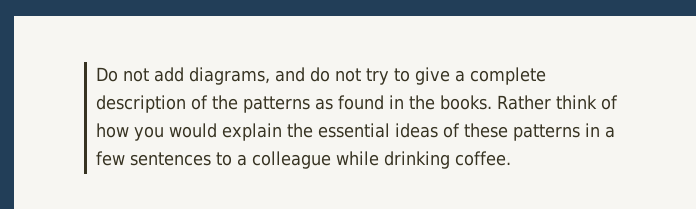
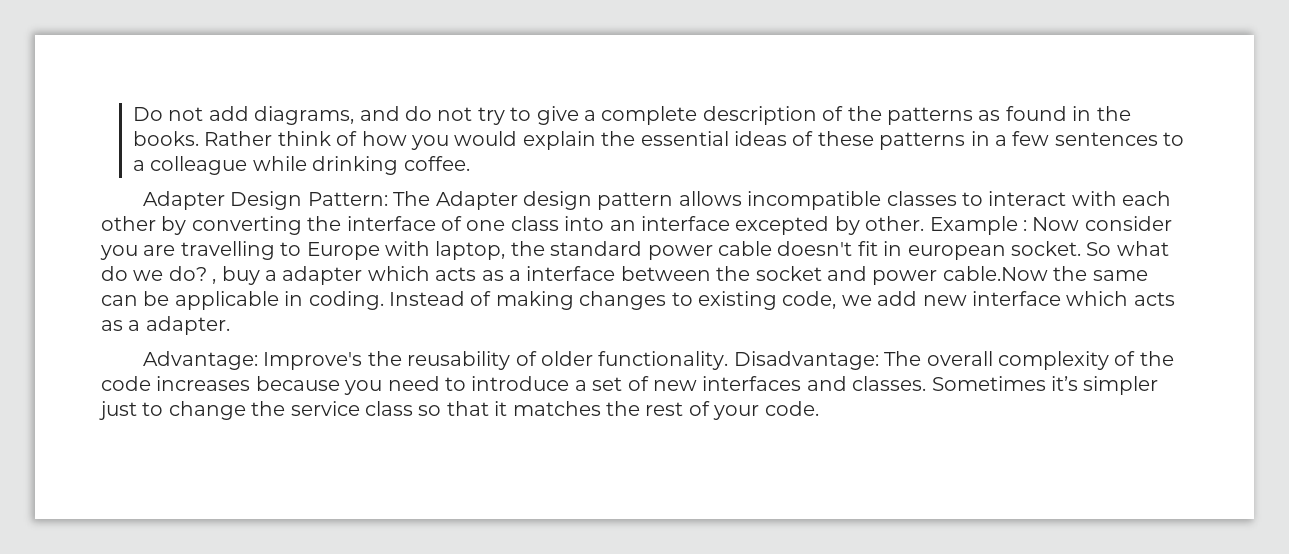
(512, 158) none -> [143,191,1172,210] [101,216,1172,235] [100,241,1169,260] [101,266,1148,285] [101,291,1175,310] [101,316,230,335] [143,351,1174,370] [101,376,1159,395] [99,401,819,420] // Adapter Design Pattern: The Adapter design pattern allows incompatible classes to interact with each other by converting the interface of one class into an interface excepted by other. Example : Now consider you are travelling to Europe with laptop, the standard power cable doesn't fit in european socket. So what do we do? , buy a adapter which acts as a interface between the socket and power cable.Now the same can be applicable in coding. Instead of making changes to existing code, we add new interface which acts as a adapter. // Advantage: Improve's the reusability of older functionality. Disadvantage: The overall complexity of the code increases because you need to introduce a set of new interfaces and classes. Sometimes it’s simpler just to change the service class so that it matches the rest of your code.

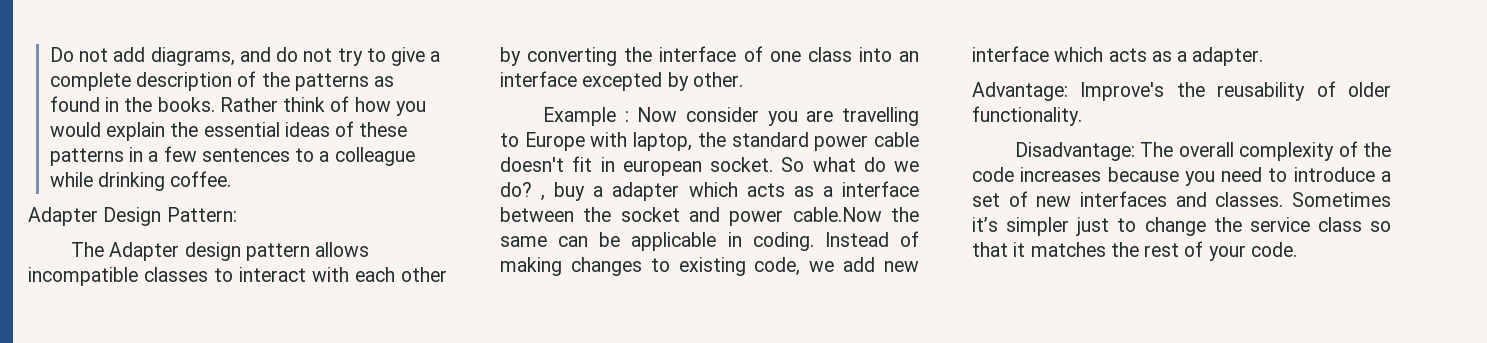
(388, 199) none -> (237, 214) //
(925, 223) none -> (743, 79) //
(729, 360) none -> (1082, 116) //

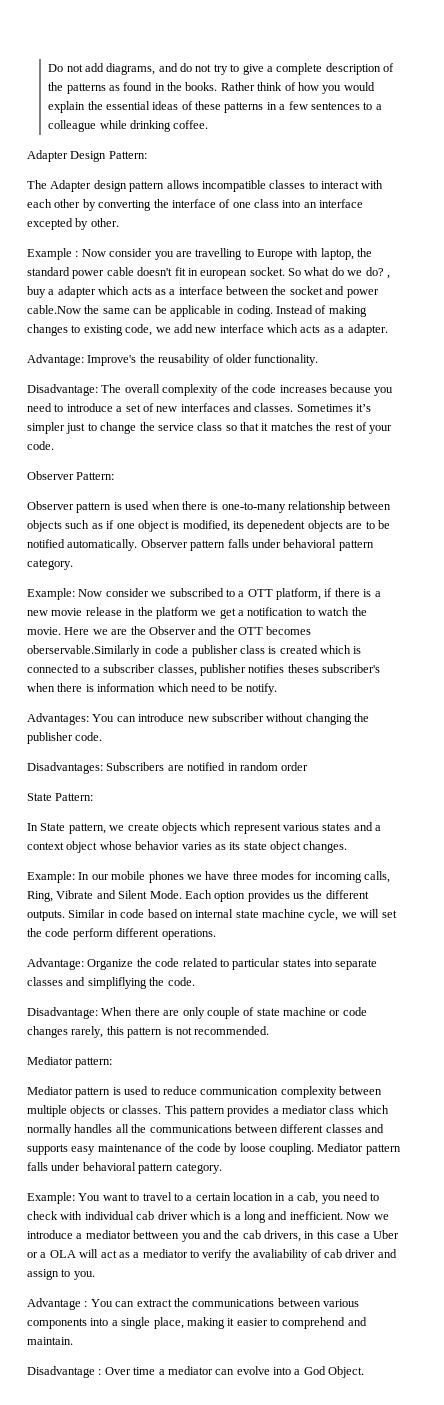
(1297, 249) none -> [27,471,115,480] [27,501,392,513] [27,520,390,532] [27,539,374,551] [27,559,73,570] [27,588,381,600] [27,607,367,619] [27,626,312,635] [27,645,362,657] [27,664,380,676] [27,683,277,695] [27,713,369,725] [27,732,103,744] [27,762,309,774] [27,793,94,801] [27,822,382,834] [27,841,348,853] [27,871,391,883] [27,890,369,902] [27,909,397,921] [27,928,216,940] [27,958,378,970] [27,977,195,989] [27,1007,367,1019] [27,1026,270,1038] [27,1056,113,1068] [27,1086,382,1098] [27,1105,389,1117] [27,1124,384,1136] [27,1143,401,1155] [27,1162,222,1174] [27,1192,380,1204] [27,1211,389,1223] [27,1230,399,1242] [27,1249,397,1261] [27,1269,95,1280] [27,1298,359,1310] [27,1317,367,1329] [27,1337,73,1345] [27,1366,365,1378] // Observer Pattern: // Observer pattern is used when there is one-to-many relationship between objects such as if one object is modified, its depenedent objects are to be notified automatically. Observer pattern falls under behavioral pattern category. // Example: Now consider we subscribed to a OTT platform, if there is a new movie release in the platform we get a notification to watch the movie. Here we are the Observer and the OTT becomes oberservable.Similarly in code a publisher class is created which is connected to a subscriber classes, publisher notifies theses subscriber's when there is information which need to be notify. // Advantages: You can introduce new subscriber without changing the publisher code. // Disadvantages: Subscribers are notified in random order // State Pattern: // In State pattern, we create objects which represent various states and a context object whose behavior varies as its state object changes. // Example: In our mobile phones we have three modes for incoming calls, Ring, Vibrate and Silent Mode. Each option provides us the different outputs. Similar in code based on internal state machine cycle, we will set the code perform different operations. // Advantage: Organize the code related to particular states into separate classes and simpliflying the code. // Disadvantage: When there are only couple of state machine or code changes rarely, this pattern is not recommended. // Mediator pattern: // Mediator pattern is used to reduce communication complexity between multiple objects or classes. This pattern provides a mediator class which normally handles all the communications between different classes and supports easy maintenance of the code by loose coupling. Mediator pattern falls under behavioral pattern category. // Example: You want to travel to a certain location in a cab, you need to check with individual cab driver which is a long and inefficient. Now we introduce a mediator bettween you and the cab drivers, in this case a Uber or a OLA will act as a mediator to verify the avaliability of cab driver and assign to you. // Advantage : You can extract the communications between various components into a single place, making it easier to comprehend and maintain. // Disadvantage : Over time a mediator can evolve into a God Object.

